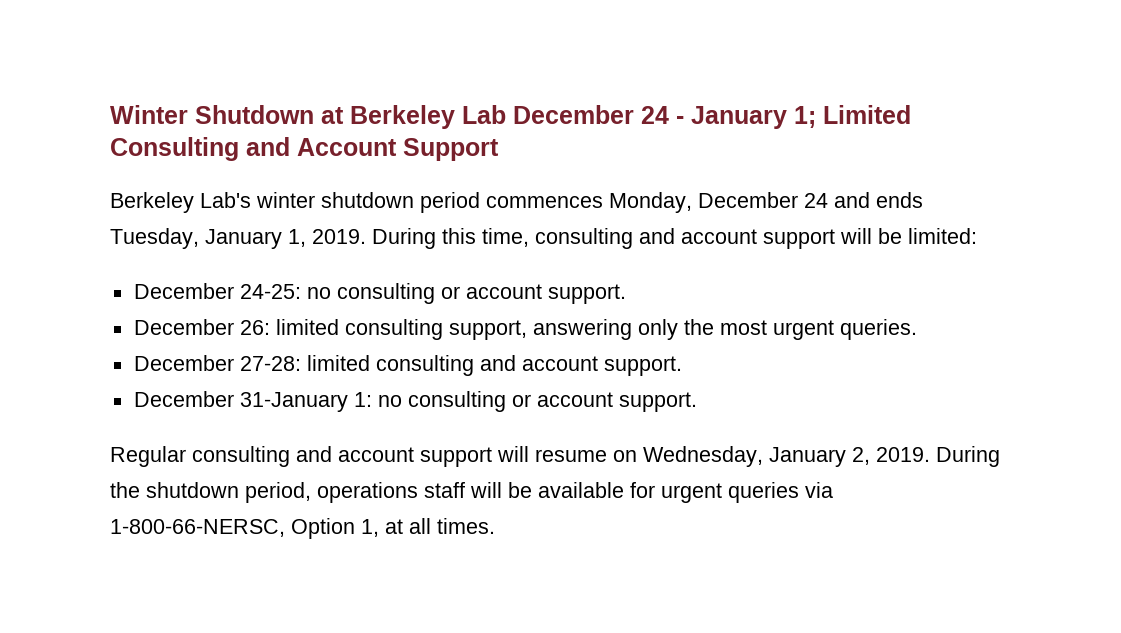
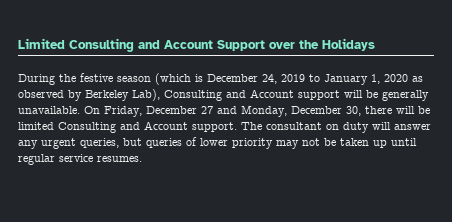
[110,105,816,129] Winter Shutdown at Berkeley Lab December 24 - January 1; -> (18, 43) none
[110,192,923,213] [110,228,977,249] [133,283,626,304] [133,319,917,340] [133,355,682,376] [133,391,697,412] [110,446,1000,467] [110,482,833,503] [110,518,495,539] // Berkeley Lab's winter shutdown period commences Monday, December 24 and ends Tuesday, January 1, 2019. During this time, consulting and account support will be limited: // December 24-25: no consulting or account support. // December 26: limited consulting support, answering only the most urgent queries. // December 27-28: limited consulting and account support. // December 31-January 1: no consulting or account support. // Regular consulting and account support will resume on Wednesday, January 2, 2019. During the shutdown period, operations staff will be available for urgent queries via 1-800-66-NERSC, Option 1, at all times. -> [269,38,375,51] [18,73,423,85] [18,89,429,101] [18,105,430,117] [18,121,431,133] [18,137,417,149] [18,154,142,165] over the Holidays // During the festive season (which is December 24, 2019 to January 1, 2020 as observed by Berkeley Lab), Consulting and Account support will be generally unavailable. On Friday, December 27 and Monday, December 30, there will be limited Consulting and Account support. The consultant on duty will answer any urgent queries, but queries of lower priority may not be taken up until regular service resumes.

